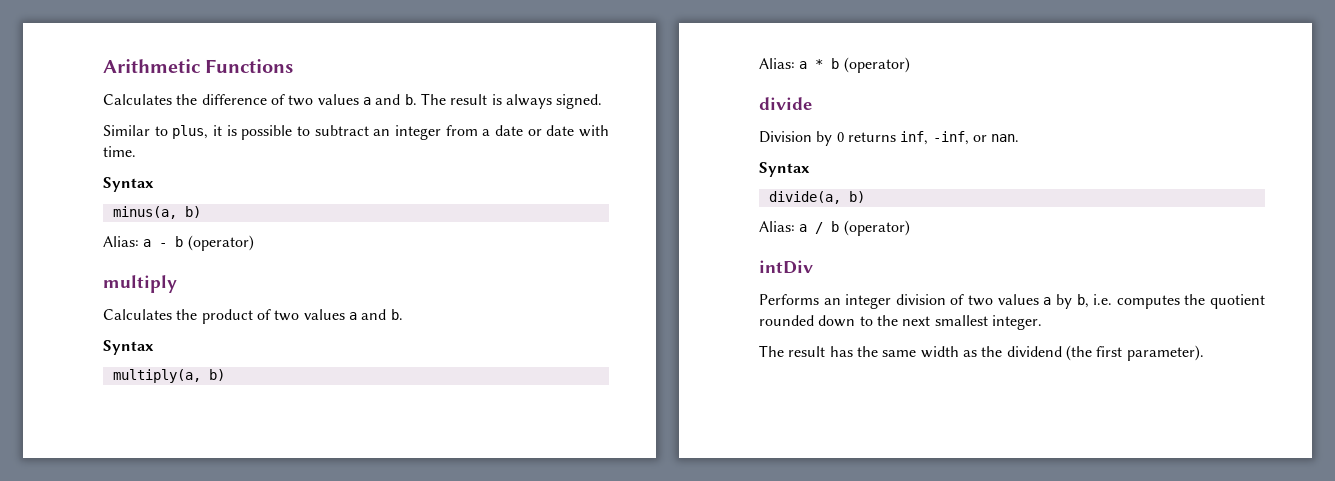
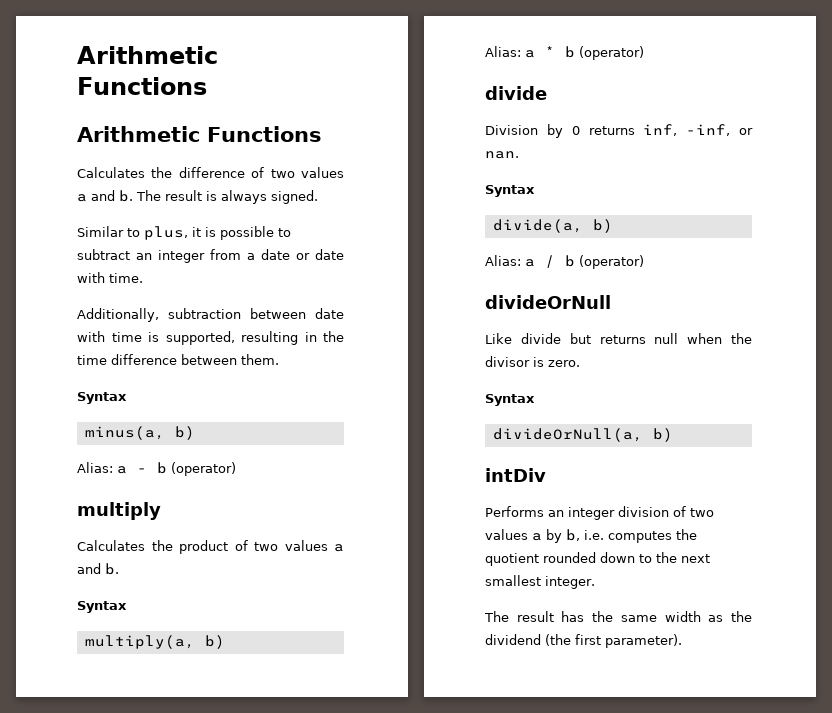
[103,59,294,73] Arithmetic Functions -> [77,46,218,64] [77,77,207,95] [77,126,322,142] Arithmetic Functions // Arithmetic Functions
(136, 151) none -> [77,308,344,322] [77,331,344,345] [77,354,279,365] // Additionally, subtraction between date with time is supported, resulting in the time difference between them.
(910, 228) none -> [485,295,611,309] [485,333,752,344] [485,356,580,367] [485,394,535,406] [492,428,673,442] // divideOrNull // Like divide but returns null when the divisor is zero. // Syntax // divideOrNull(a, b)

